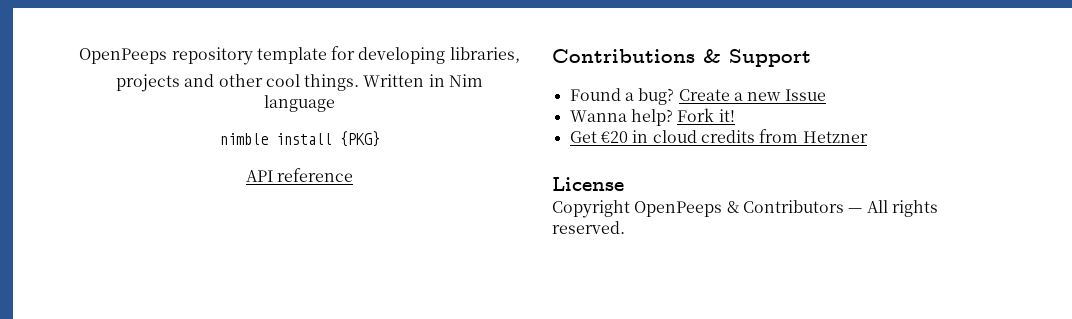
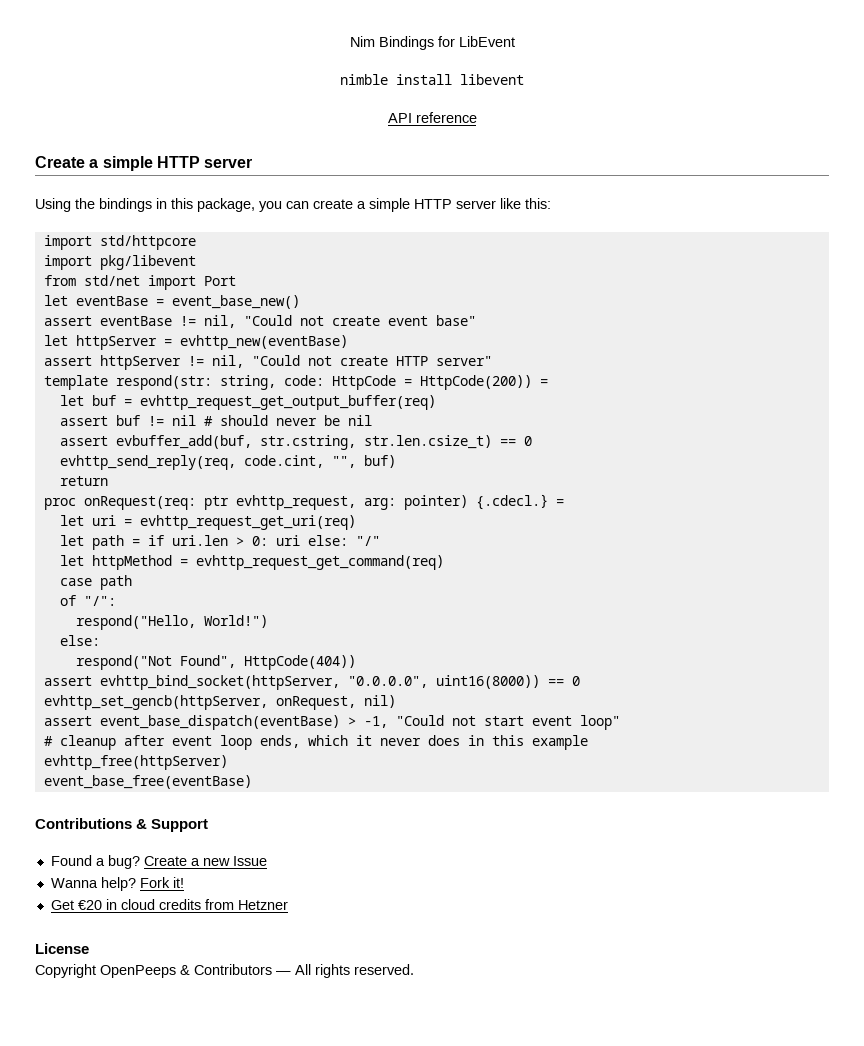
[79,46,520,65] [115,74,484,92] [264,95,335,112] OpenPeeps repository template for developing libraries, // projects and other cool things. Written in Nim language -> [349,36,515,50] Nim Bindings for LibEvent
[339,131,380,147] {PKG} -> [460,74,524,85] libevent
(354, 175) none -> [35,156,253,171] [35,198,551,212] [43,235,196,250] [43,255,196,270] [43,275,236,290] [43,295,300,309] [43,315,476,328] [43,335,348,350] [43,355,492,370] [43,375,548,390] [59,395,436,410] [59,415,372,426] [59,435,532,450] [59,455,396,470] [59,476,108,486] [43,494,564,510] [59,515,356,530] [59,535,380,550] [59,555,444,570] [59,575,132,590] [59,595,116,606] [75,615,268,630] [59,635,100,646] [75,655,356,670] [43,675,580,690] [43,695,396,710] [43,715,620,730] [43,735,588,750] [43,755,228,770] [43,775,252,789] // Create a simple HTTP server // Using the bindings in this package, you can create a simple HTTP server like this: // import std/httpcore // import pkg/libevent // from std/net import Port // let eventBase = event_base_new() // assert eventBase != nil, "Could not create event base" // let httpServer = evhttp_new(eventBase) // assert httpServer != nil, "Could not create HTTP server" // template respond(str: string, code: HttpCode = HttpCode(200)) = // let buf = evhttp_request_get_output_buffer(req) // assert buf != nil # should never be nil // assert evbuffer_add(buf, str.cstring, str.len.csize_t) == 0 // evhttp_send_reply(req, code.cint, "", buf) // return // proc onRequest(req: ptr evhttp_request, arg: pointer) {.cdecl.} = // let uri = evhttp_request_get_uri(req) // let path = if uri.len > 0: uri else: "/" // let httpMethod = evhttp_request_get_command(req) // case path // of "/": // respond("Hello, World!") // else: // respond("Not Found", HttpCode(404)) // assert evhttp_bind_socket(httpServer, "0.0.0.0", uint16(8000)) == 0 // evhttp_set_gencb(httpServer, onRequest, nil) // assert event_base_dispatch(eventBase) > -1, "Could not start event loop" // # cleanup after event loop ends, which it never does in this example // evhttp_free(httpServer) // event_base_free(eventBase)

